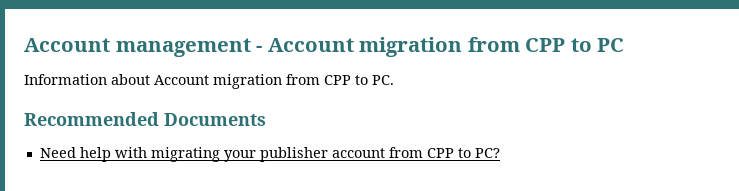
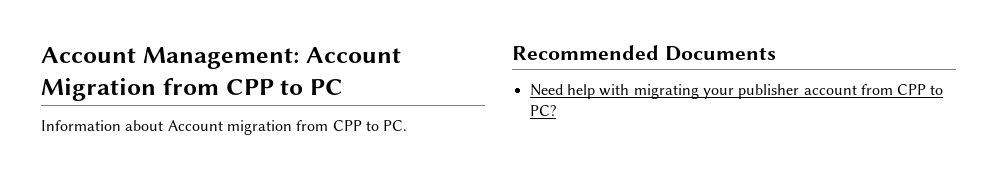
[24,37,463,57] Account management - Account migration -> [41,47,401,69] [41,78,156,101] Account Management: Account Migration

